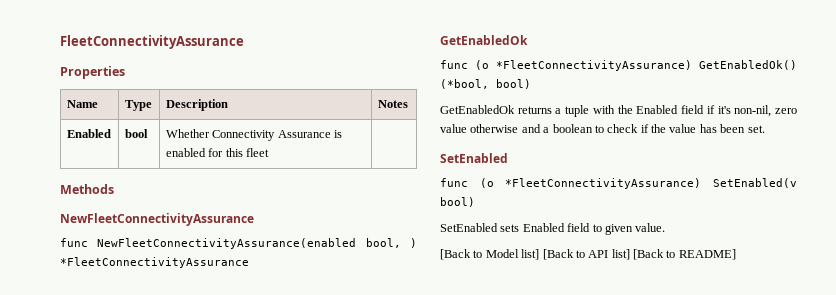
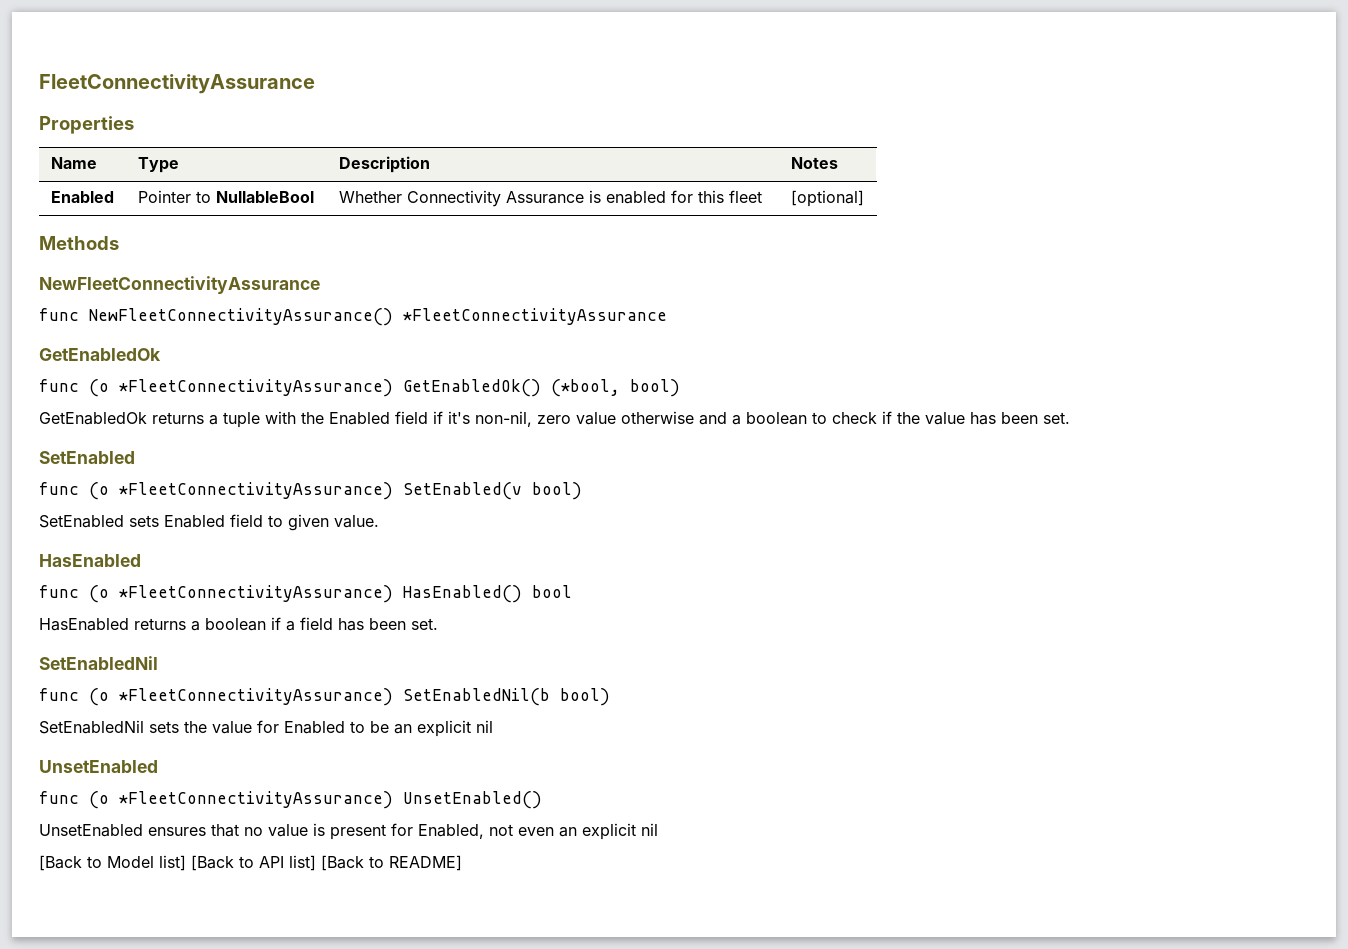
[124,129,148,138] bool -> [137,190,314,203] Pointer to NullableBool
(269, 152) none -> [790,190,864,207] [optional]
[97,238,417,249] NewFleetConnectivityAssurance(enabled bool, ) -> [89,308,393,326] NewFleetConnectivityAssurance()
(666, 227) none -> [39,554,141,567] [39,585,572,603] [39,617,438,631] [39,656,158,670] [39,688,610,706] [39,720,493,737] [39,760,158,773] [39,791,542,809] [39,823,658,840] // HasEnabled // func (o *FleetConnectivityAssurance) HasEnabled() bool // HasEnabled returns a boolean if a field has been set. // SetEnabledNil // func (o *FleetConnectivityAssurance) SetEnabledNil(b bool) // SetEnabledNil sets the value for Enabled to be an explicit nil // UnsetEnabled // func (o *FleetConnectivityAssurance) UnsetEnabled() // UnsetEnabled ensures that no value is present for Enabled, not even an explicit nil

